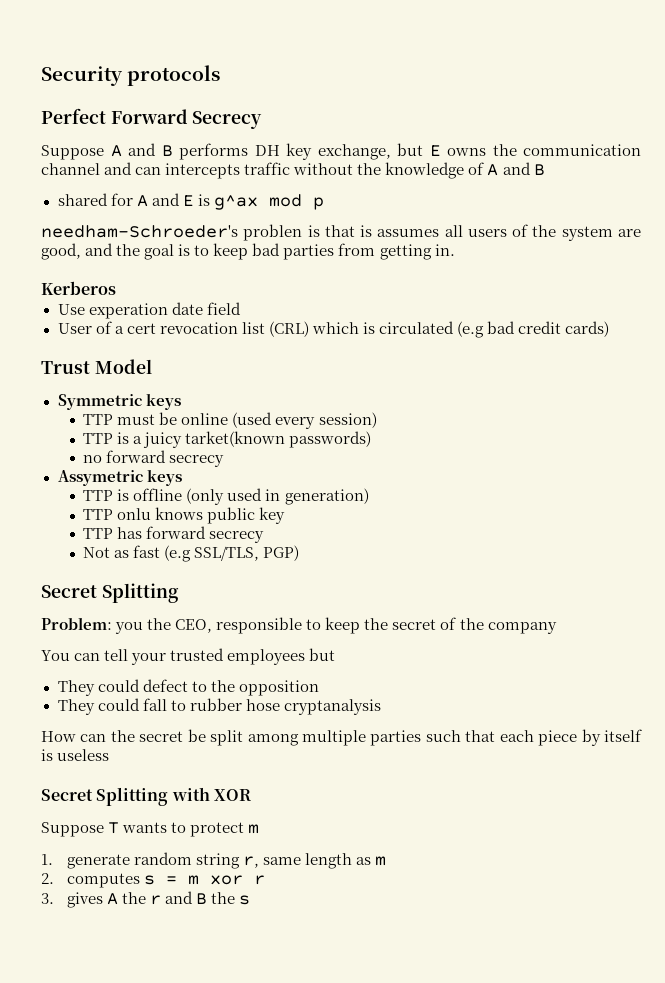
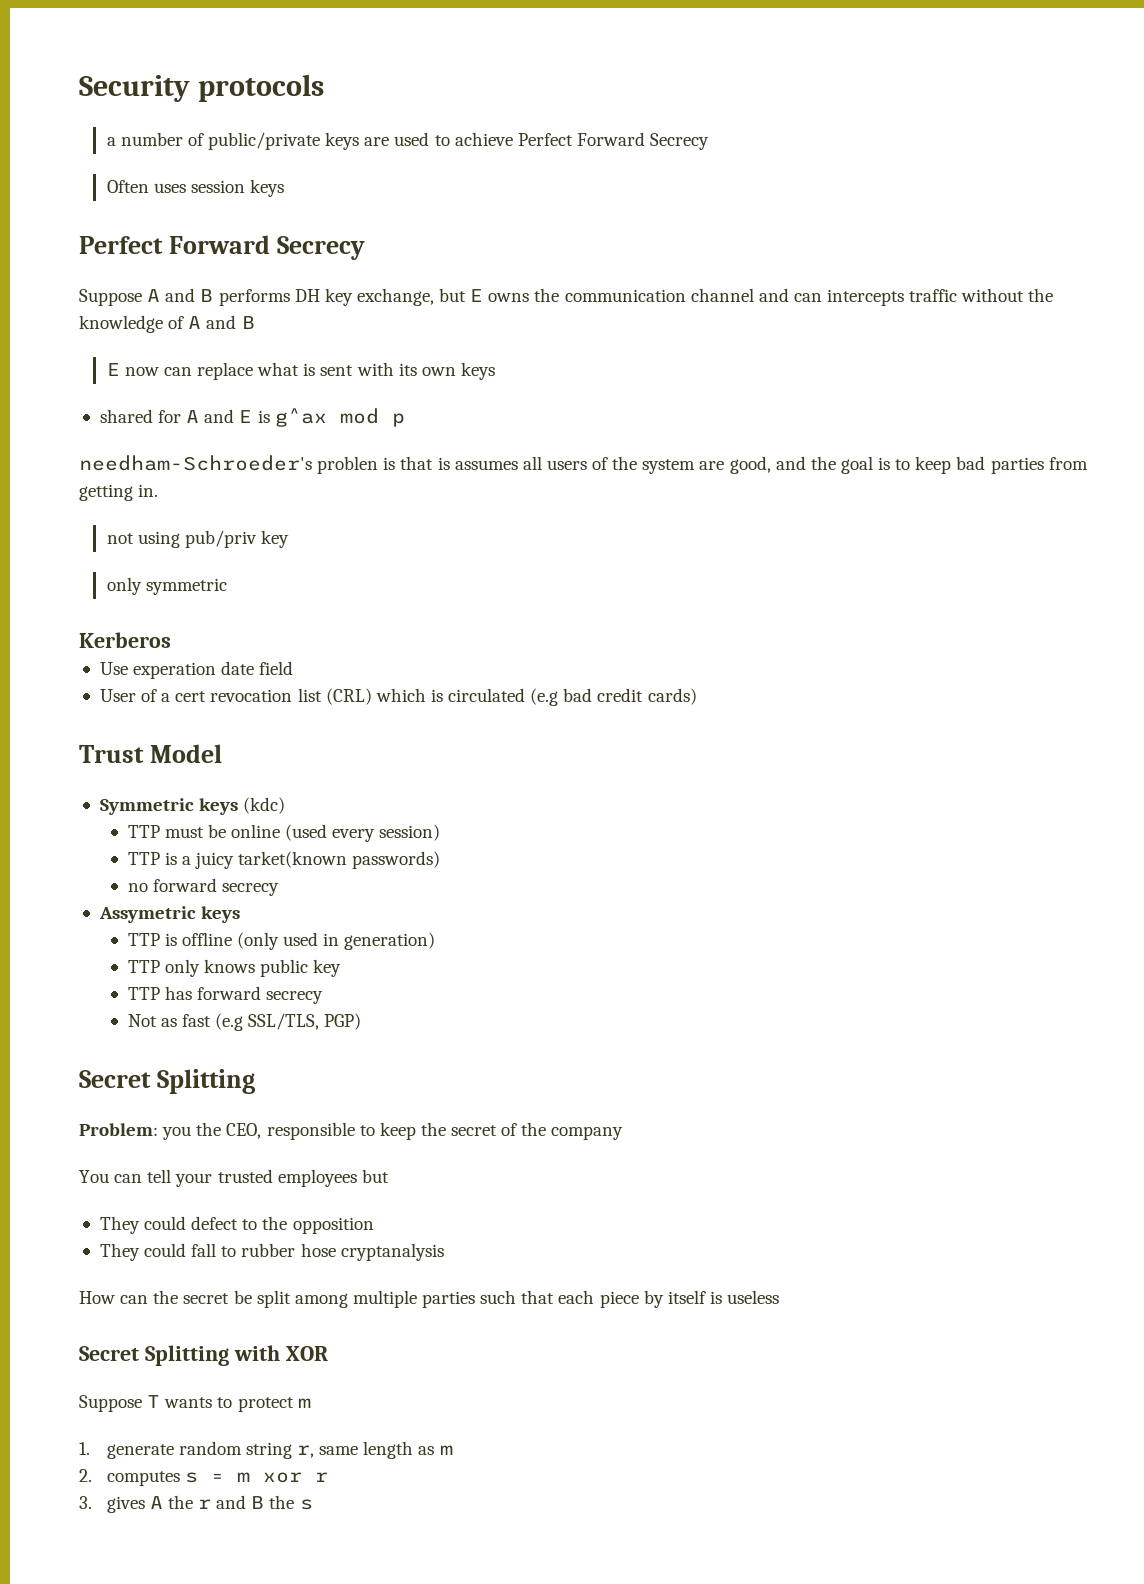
(221, 75) none -> [106,132,710,150] [106,179,285,197] // a number of public/private keys are used to achieve Perfect Forward Secrecy // Often uses session keys
(545, 169) none -> [106,362,496,380] // E now can replace what is sent with its own keys
(455, 250) none -> [106,530,290,548] [106,577,227,595] // not using pub/priv key // only symmetric
(181, 401) none -> [243,797,286,814] (kdc)
[117,508,152,520] onlu -> [164,959,200,977] only

